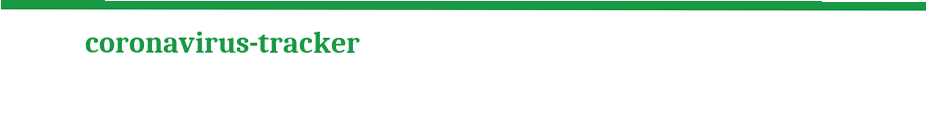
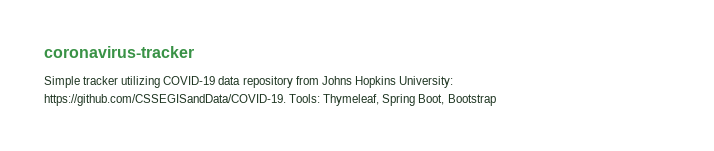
(361, 41) none -> [44,76,453,88] [44,94,496,106] // Simple tracker utilizing COVID-19 data repository from Johns Hopkins University: https://github.com/CSSEGISandData/COVID-19. Tools: Thymeleaf, Spring Boot, Bootstrap

